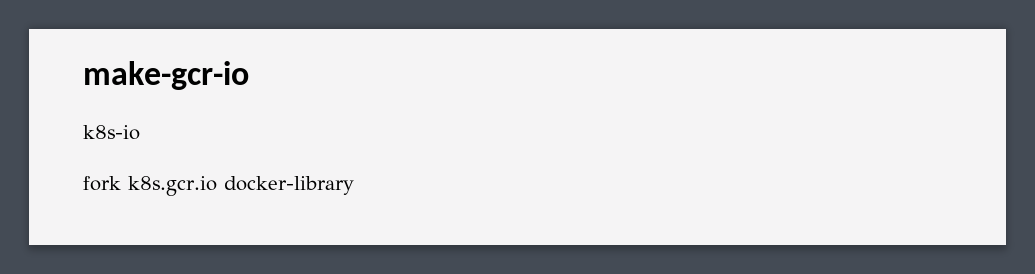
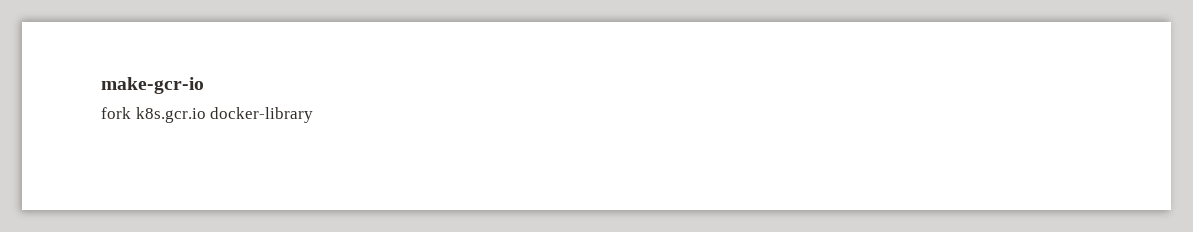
[83,125,140,140] // k8s-io -> (204, 85) none

